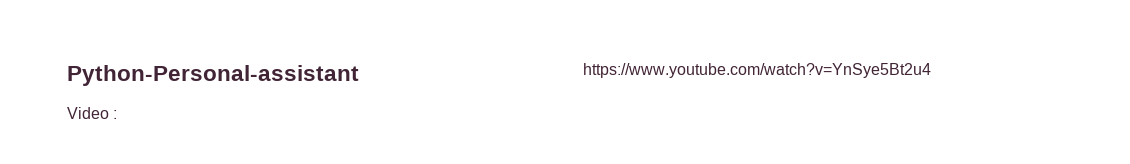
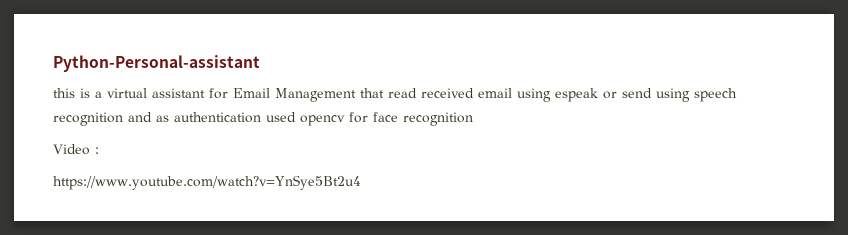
(359, 75) none -> [53,88,737,102] [53,112,473,126] // this is a virtual assistant for Email Management that read received email using espeak or send using speech recognition and as authentication used opencv for face recognition

